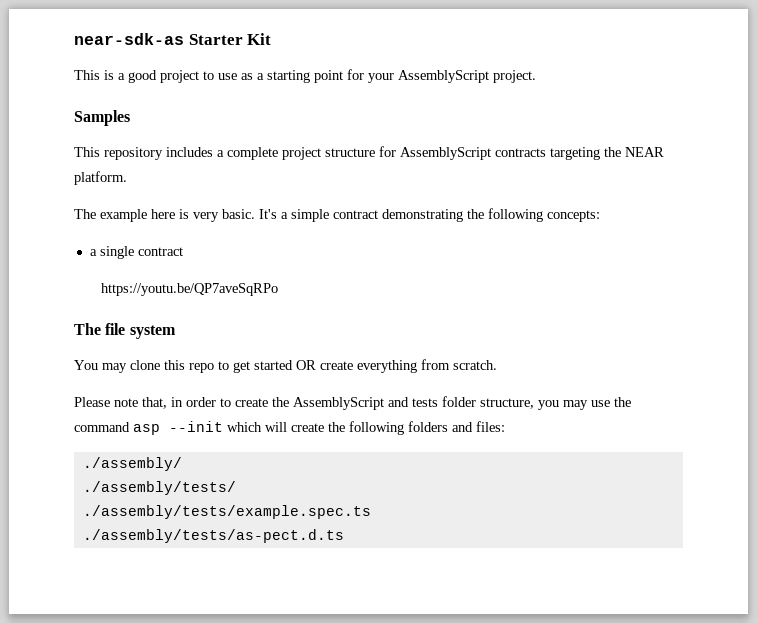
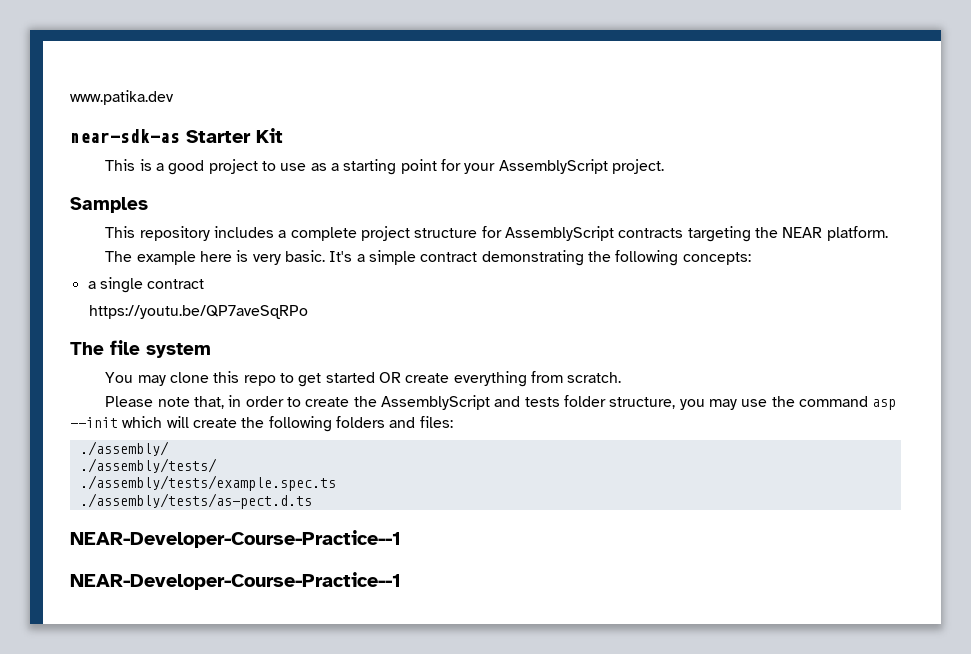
(74, 39) none -> [70,90,174,105] www.patika.dev //
(344, 536) none -> [70,530,401,548] [70,572,401,590] // NEAR-Developer-Course-Practice--1 // NEAR-Developer-Course-Practice--1

